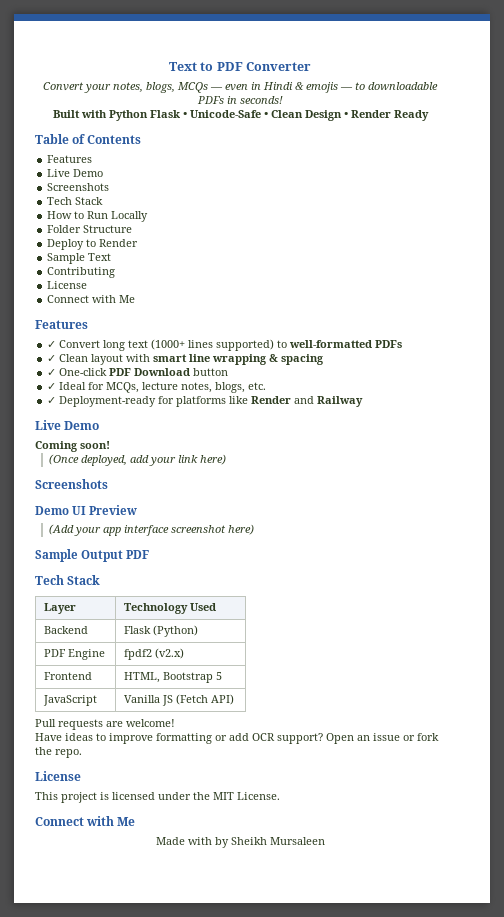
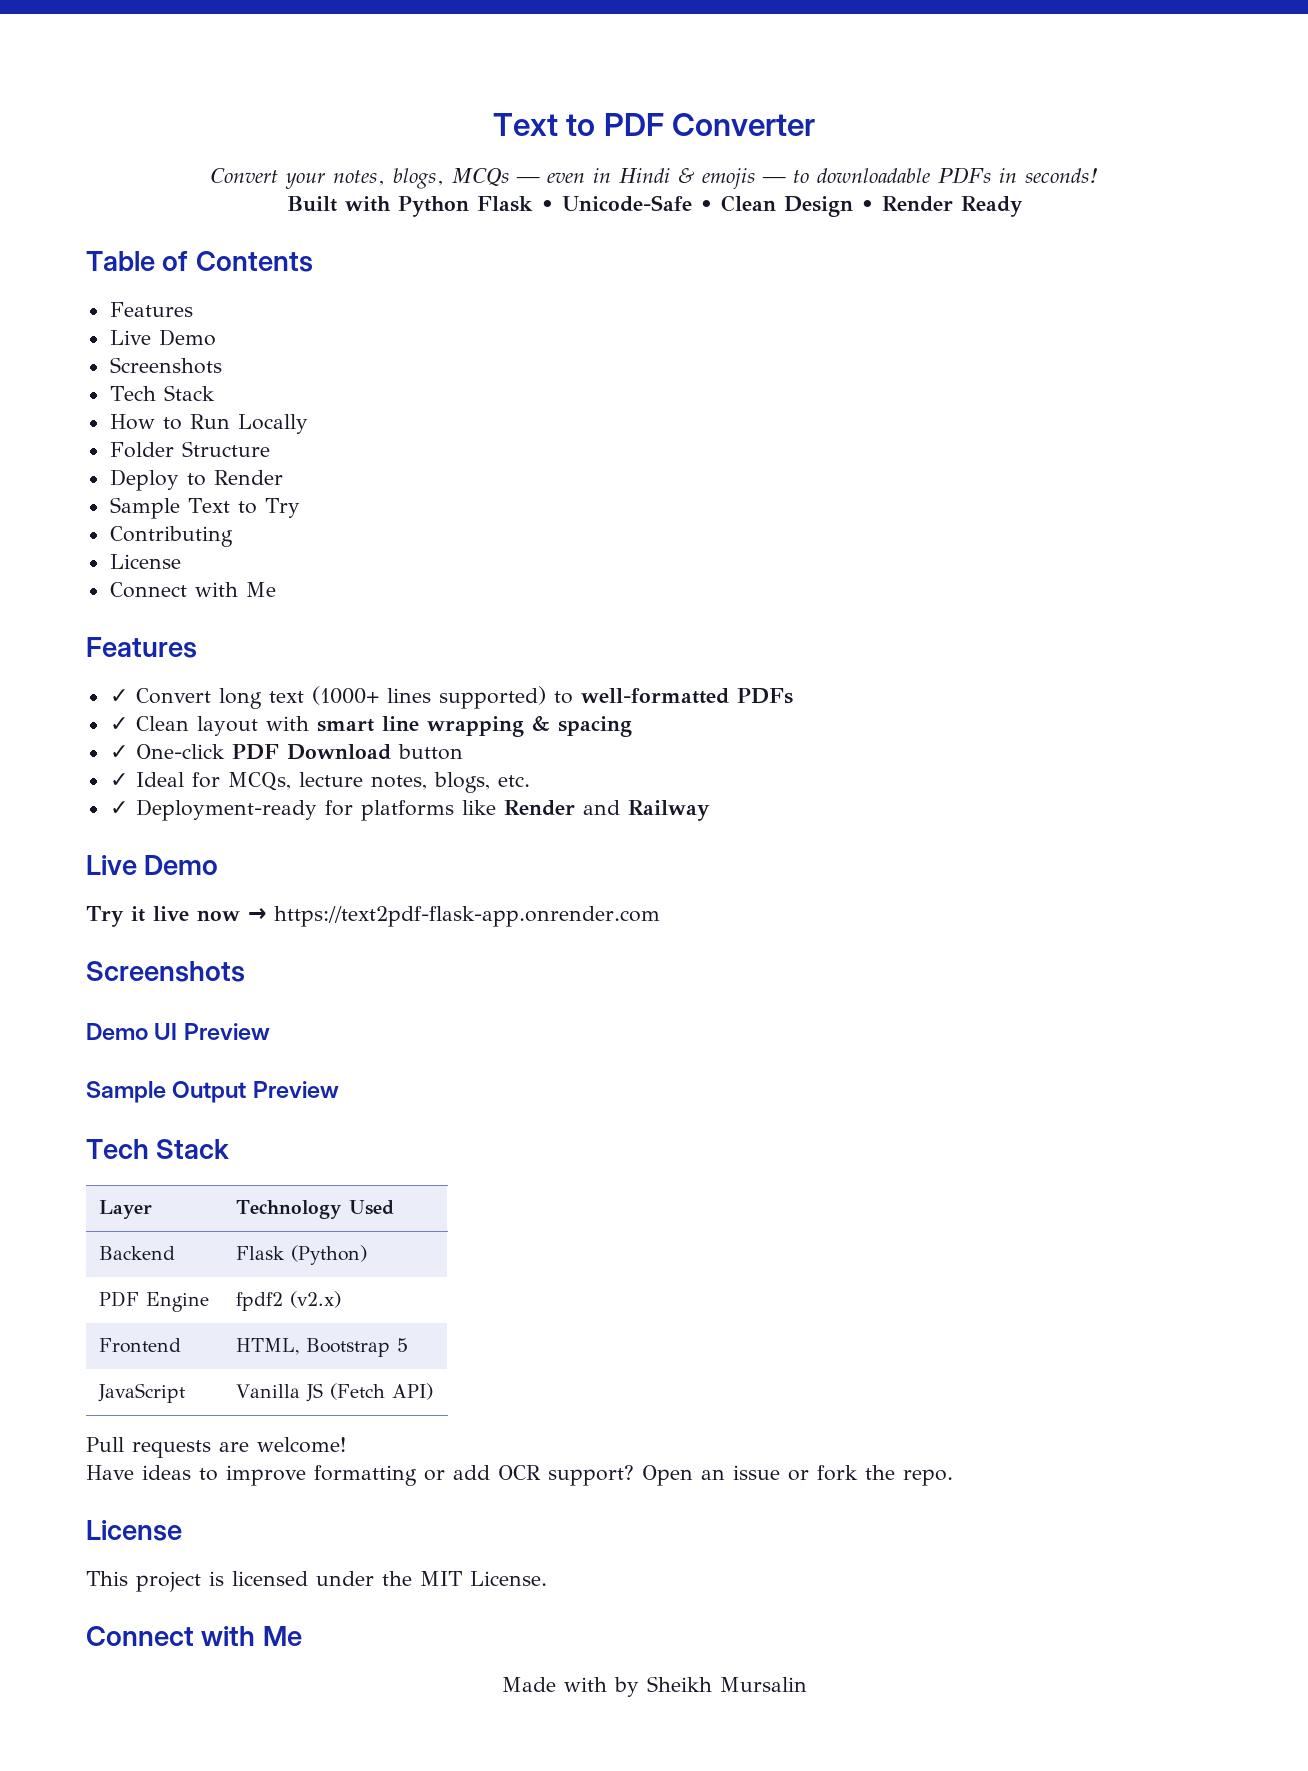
(112, 257) none -> [237,498,300,518] to Try
[35,441,110,452] [48,454,226,466] [35,479,108,489] [35,505,138,515] [48,524,254,536] Coming soon! // (Once deployed, add your link here) // Screenshots // Demo UI Preview // (Add your app interface screenshot here) -> [86,906,660,927] [86,961,245,982] [86,1023,270,1040] Try it live now → https://text2pdf-flask-app.onrender.com // Screenshots // Demo UI Preview
[126,550,150,559] PDF -> [252,1081,339,1098] Preview
[269,837,325,845] Mursaleen -> [719,1677,807,1692] Mursalin

